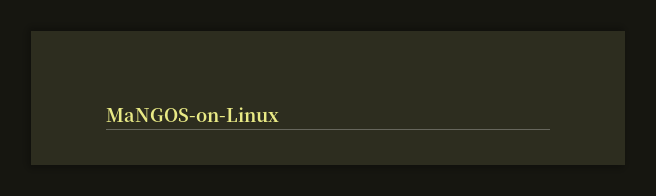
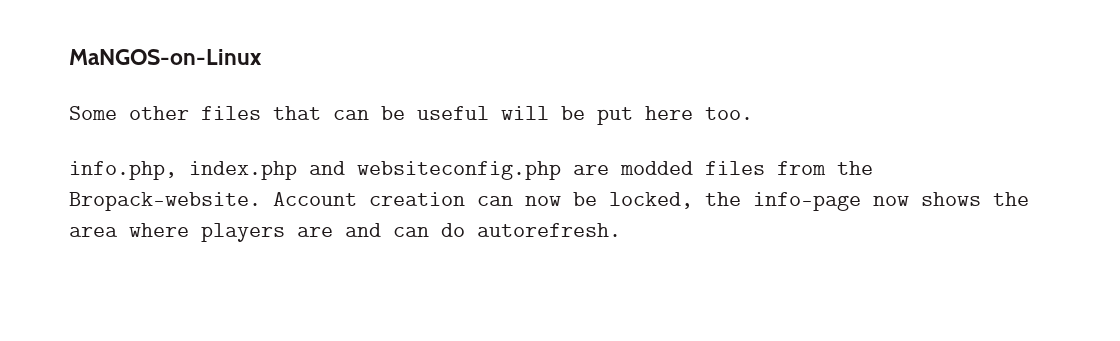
(279, 114) none -> [69,106,753,125] [69,161,873,180] [69,192,1029,211] [69,223,621,242] // Some other files that can be useful will be put here too. // info.php, index.php and websiteconfig.php are modded files from the Bropack-website. Account creation can now be locked, the info-page now shows the area where players are and can do autorefresh.

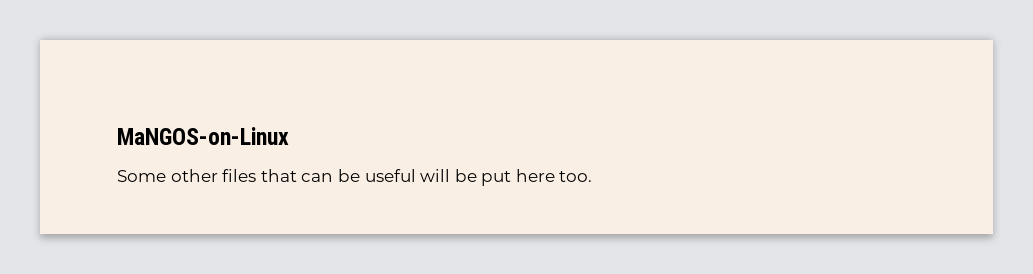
[69,161,873,180] [69,192,1029,211] [69,223,621,242] // info.php, index.php and websiteconfig.php are modded files from the Bropack-website. Account creation can now be locked, the info-page now shows the area where players are and can do autorefresh. -> (593, 176) none

